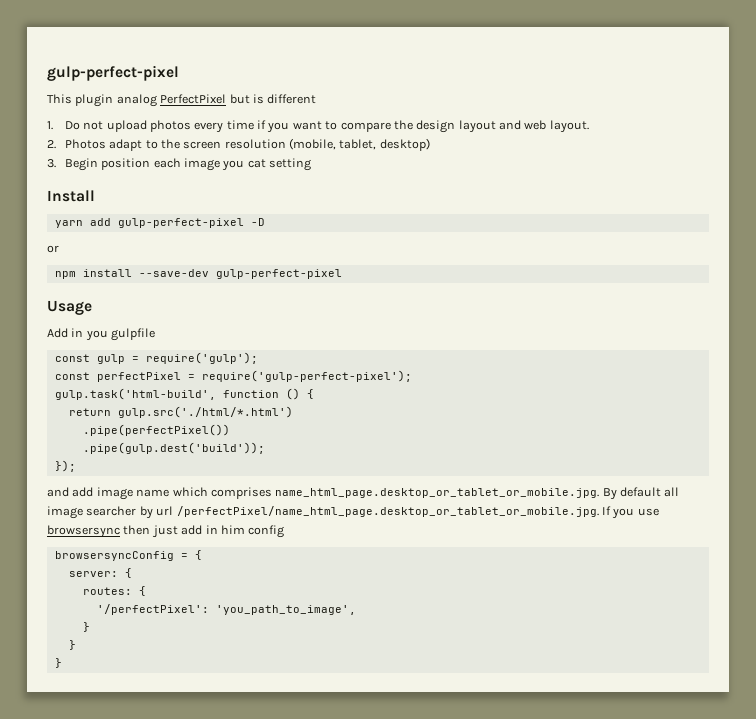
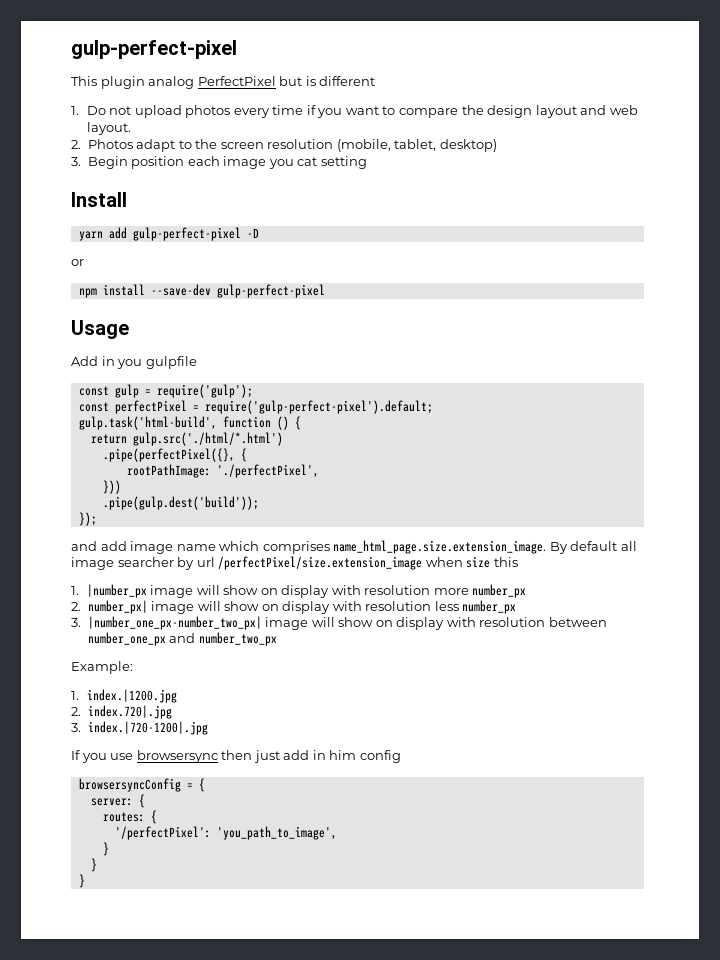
[201,370,412,382] require('gulp-perfect-pixel'); -> [204,400,433,414] require('gulp-perfect-pixel').default;
[82,424,230,436] .pipe(perfectPixel()) -> [102,448,247,462] [126,464,319,478] [102,480,121,494] .pipe(perfectPixel({}, { // rootPathImage: './perfectPixel', // }))
[275,488,600,498] name_html_page.desktop_or_tablet_or_mobile.jpg. -> [333,540,547,554] name_html_page.size.extension_image.
[176,506,599,517] /perfectPixel/name_html_page.desktop_or_tablet_or_mobile.jpg. -> [218,556,518,570] [71,584,527,598] [71,600,517,614] [71,616,607,630] [87,632,277,646] [71,661,133,674] [71,689,177,703] [71,705,172,719] [71,721,208,735] /perfectPixel/size.extension_image when size this // 1. |number_px image will show on display with resolution more number_px // 2. number_px| image will show on display with resolution less number_px // 3. |number_one_px-number_two_px| image will show on display with resolution between number_one_px and number_two_px // Example: // 1. index.|1200.jpg // 2. index.720|.jpg // 3. index.|720-1200|.jpg //

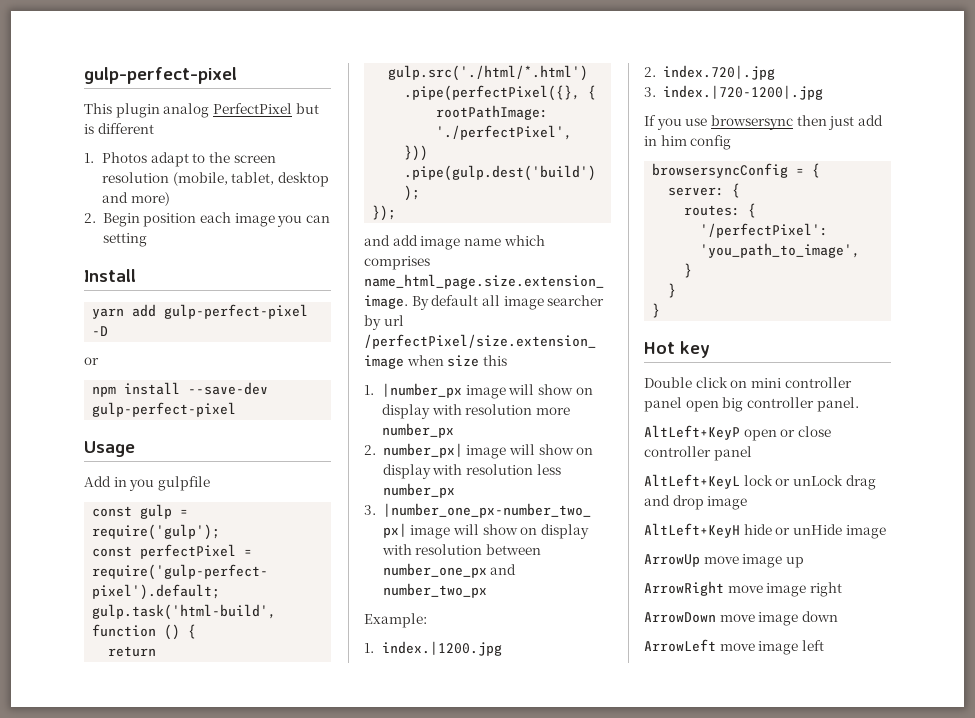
[86,105,638,118] [86,122,131,135] [71,140,81,149] Do not upload photos every time if you want to compare the design layout and web layout. // 2. -> (94, 158) none
[439,139,497,152] [71,157,81,166] desktop) // 3. -> [277,172,329,187] [101,192,170,206] [84,213,96,223] desktop and more) // 2.
[297,157,318,166] cat -> [305,215,330,223] can
(85, 881) none -> [644,341,710,358] [644,377,852,388] [644,397,859,412] [644,425,831,441] [644,446,752,461] [644,474,876,490] [644,495,748,510] [644,523,886,539] [644,554,804,568] [644,581,842,597] [644,611,838,626] [644,639,824,655] // Hot key // Double click on mini controller panel open big controller panel. // AltLeft+KeyP open or close controller panel // AltLeft+KeyL lock or unLock drag and drop image // AltLeft+KeyH hide or unHide image // ArrowUp move image up // ArrowRight move image right // ArrowDown move image down // ArrowLeft move image left

